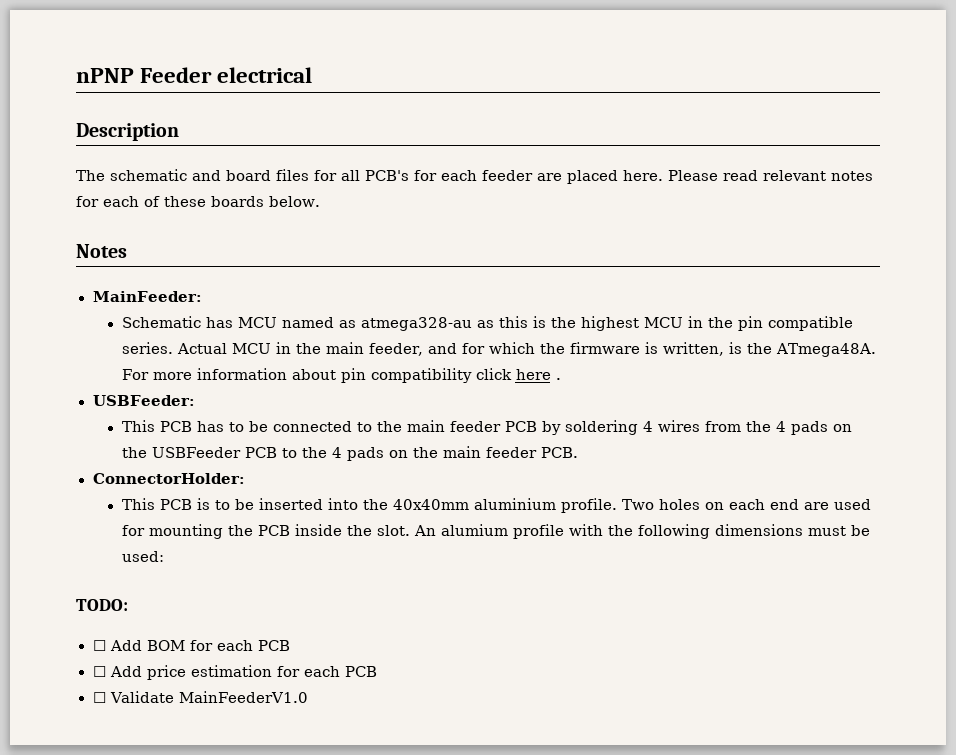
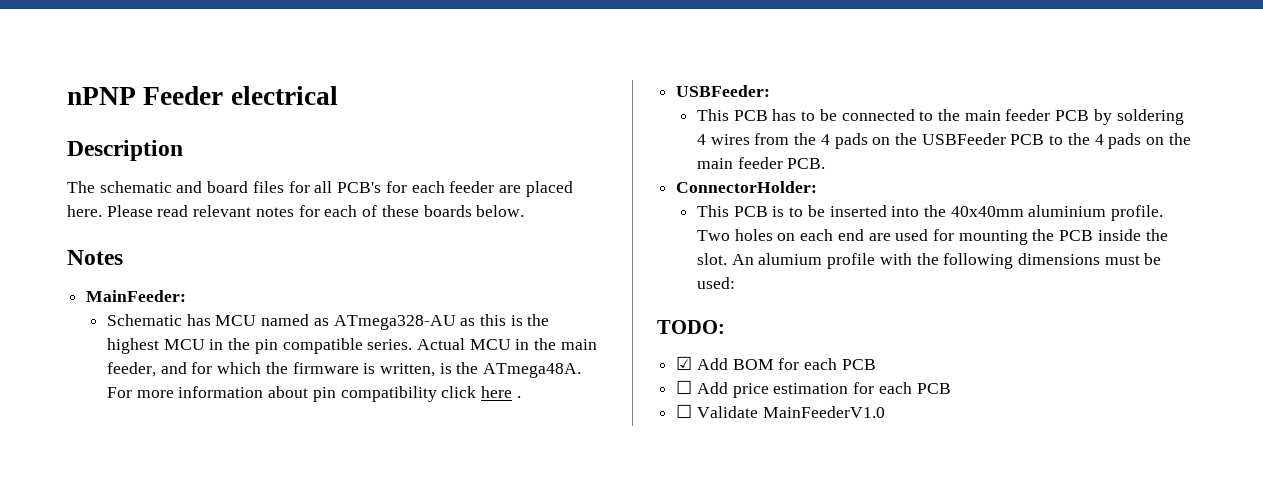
[360,317,472,331] atmega328-au -> [333,315,456,330] ATmega328-AU
[92,640,106,651] ☐ -> [676,356,693,370] ☑

